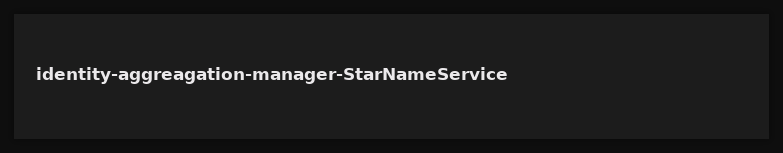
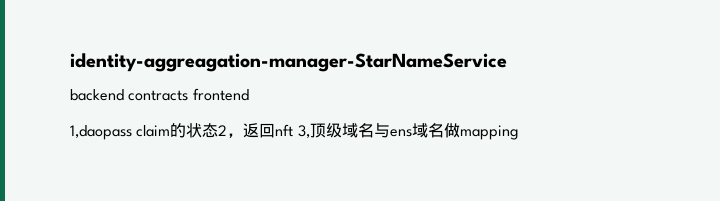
(508, 75) none -> [70,88,249,101] [70,123,519,140] // backend contracts frontend // 1,daopass claim的状态2，返回nft 3,顶级域名与ens域名做mapping

